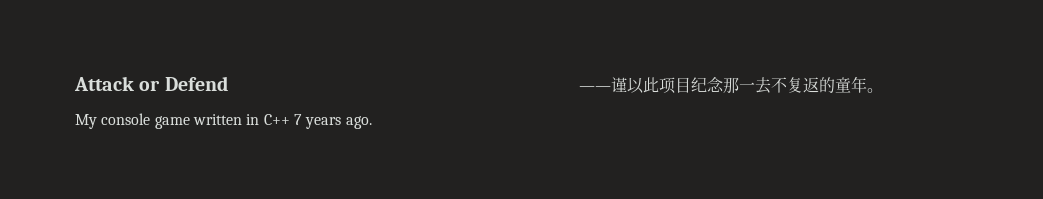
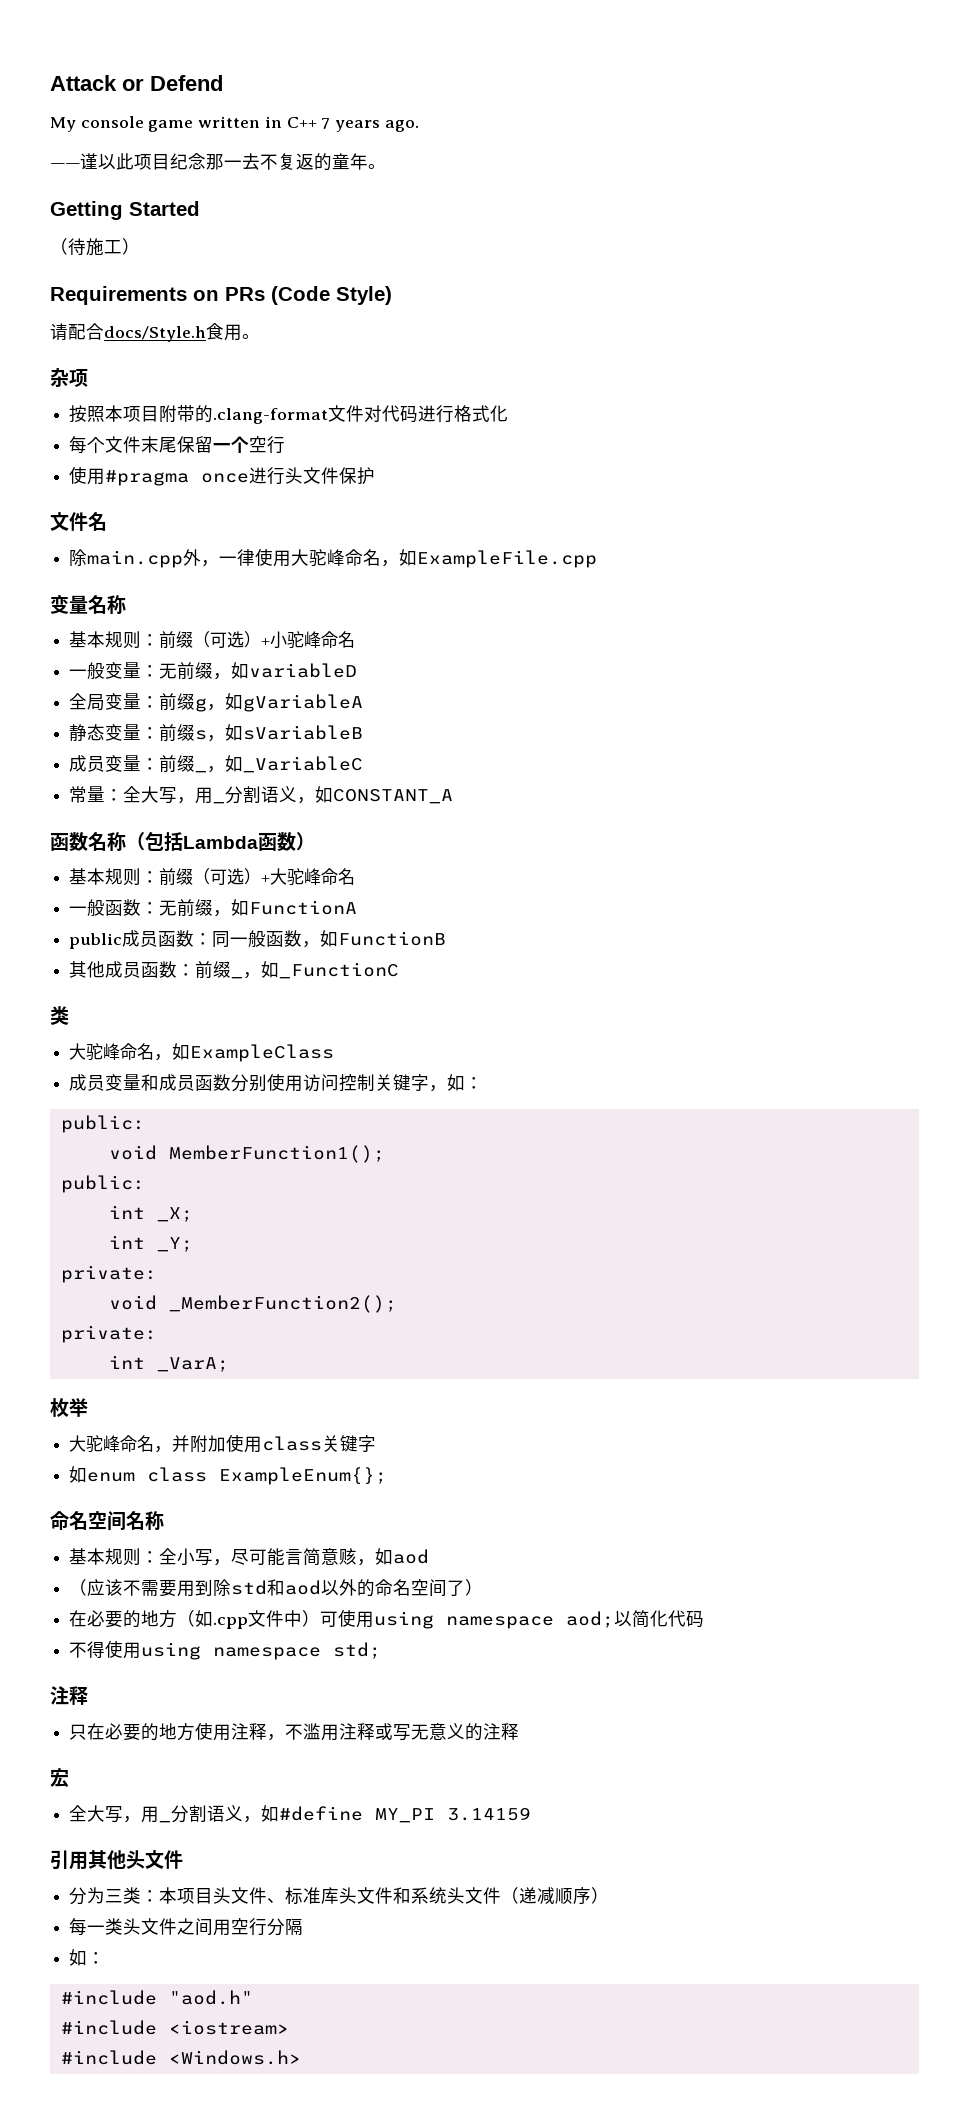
(883, 90) none -> [50,201,200,220] [50,238,140,256] [50,286,392,305] [50,323,260,342] [50,368,88,387] [69,405,509,424] [69,436,286,454] [69,466,376,486] [50,512,107,531] [69,548,598,568] [50,594,126,615] [69,631,356,649] [69,662,358,680] [69,693,364,712] [69,724,364,742] [69,755,364,773] [69,786,454,804] [50,831,315,852] [69,868,356,886] [69,899,358,917] [69,930,447,949] [69,961,400,979] [50,1006,69,1025] [69,1043,335,1062] [69,1073,484,1092] [60,1115,145,1133] [108,1145,385,1163] [60,1175,145,1193] [108,1205,193,1222] [108,1235,193,1252] [60,1265,157,1283] [108,1295,397,1313] [60,1325,157,1343] [108,1355,229,1372] [50,1398,88,1417] [69,1434,377,1453] [69,1466,388,1485] [50,1511,164,1531] [69,1548,430,1566] [69,1579,484,1597] [69,1609,705,1629] [69,1640,382,1660] [50,1686,88,1705] [69,1722,520,1741] [50,1768,69,1788] [69,1805,532,1823] [50,1850,183,1870] [69,1887,610,1905] [69,1918,304,1936] [69,1949,106,1966] [60,1990,253,2005] [60,2020,289,2035] [60,2050,301,2065] // Getting Started // （待施工） // Requirements on PRs (Code Style) // 请配合docs/Style.h食用。 // 杂项 // 按照本项目附带的.clang-format文件对代码进行格式化 // 每个文件末尾保留一个空行 // 使用#pragma once进行头文件保护 // 文件名 // 除main.cpp外，一律使用大驼峰命名，如ExampleFile.cpp // 变量名称 // 基本规则：前缀（可选）+小驼峰命名 // 一般变量：无前缀，如variableD // 全局变量：前缀g，如gVariableA // 静态变量：前缀s，如sVariableB // 成员变量：前缀_，如_VariableC // 常量：全大写，用_分割语义，如CONSTANT_A // 函数名称（包括Lambda函数） // 基本规则：前缀（可选）+大驼峰命名 // 一般函数：无前缀，如FunctionA // public成员函数：同一般函数，如FunctionB // 其他成员函数：前缀_，如_FunctionC // 类 // 大驼峰命名，如ExampleClass // 成员变量和成员函数分别使用访问控制关键字，如： // public: // void MemberFunction1(); // public: // int _X; // int _Y; // private: // void _MemberFunction2(); // private: // int _VarA; // 枚举 // 大驼峰命名，并附加使用class关键字 // 如enum class ExampleEnum{}; // 命名空间名称 // 基本规则：全小写，尽可能言简意赅，如aod // （应该不需要用到除std和aod以外的命名空间了） // 在必要的地方（如.cpp文件中）可使用using namespace aod;以简化代码 // 不得使用using namespace std; // 注释 // 只在必要的地方使用注释，不滥用注释或写无意义的注释 // 宏 // 全大写，用_分割语义，如#define MY_PI 3.14159 // 引用其他头文件 // 分为三类：本项目头文件、标准库头文件和系统头文件（递减顺序） // 每一类头文件之间用空行分隔 // 如： // #include "aod.h" // #include <iostream> // #include <Windows.h>

